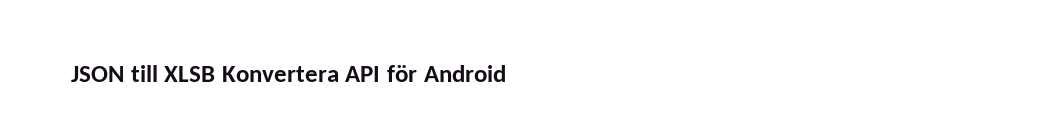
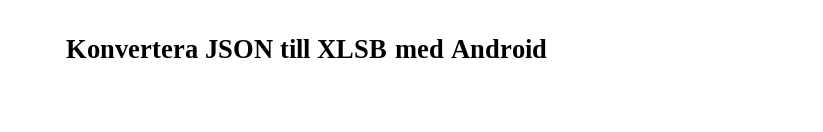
(71, 74) none -> [66,40,198,58] Konvertera
[221,65,418,82] Konvertera API för -> [394,39,444,58] med

